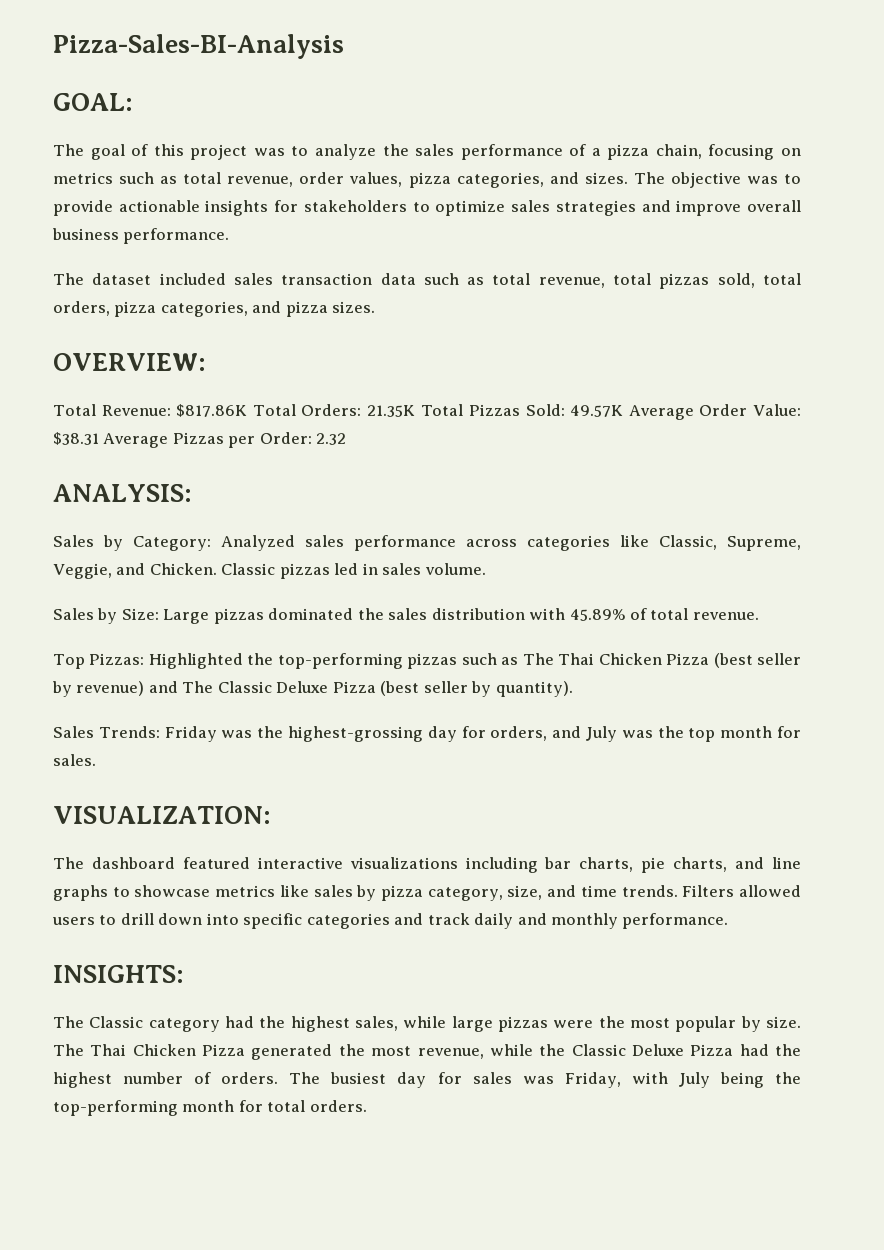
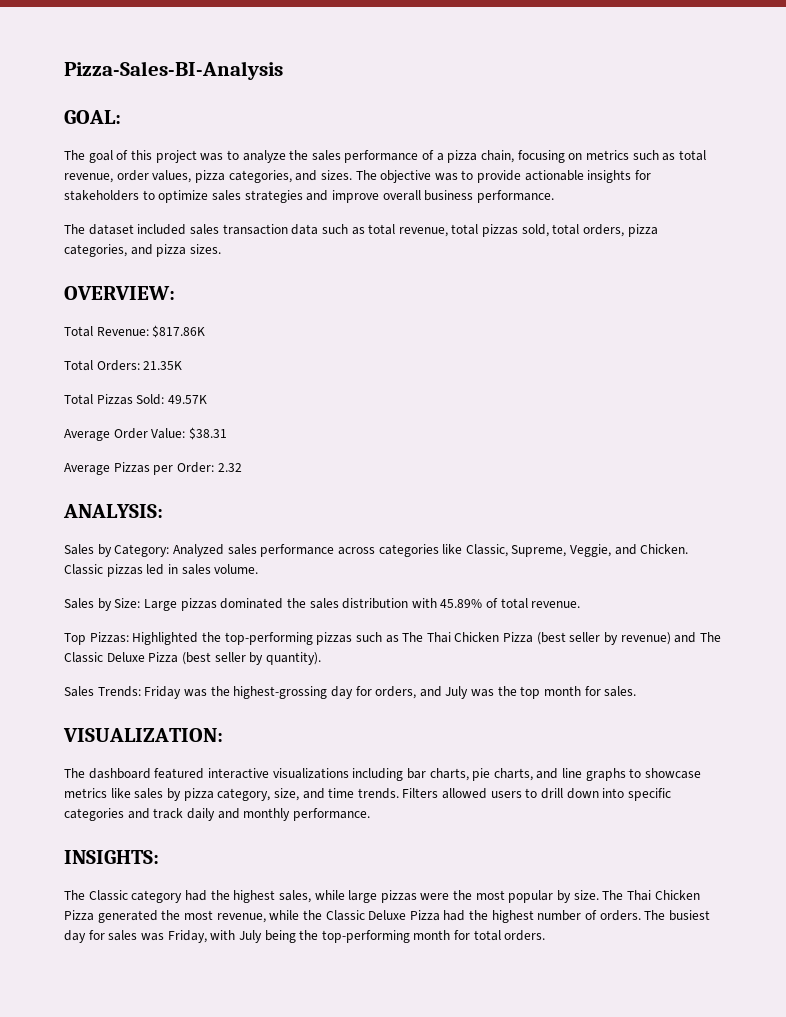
(248, 410) none -> (206, 331) //
(415, 411) none -> (183, 365) //
(624, 411) none -> (207, 399) //
(99, 438) none -> (227, 433) //

